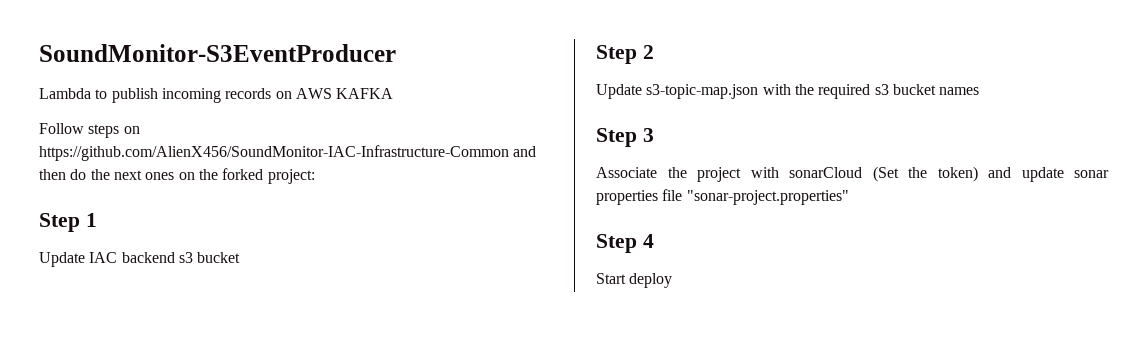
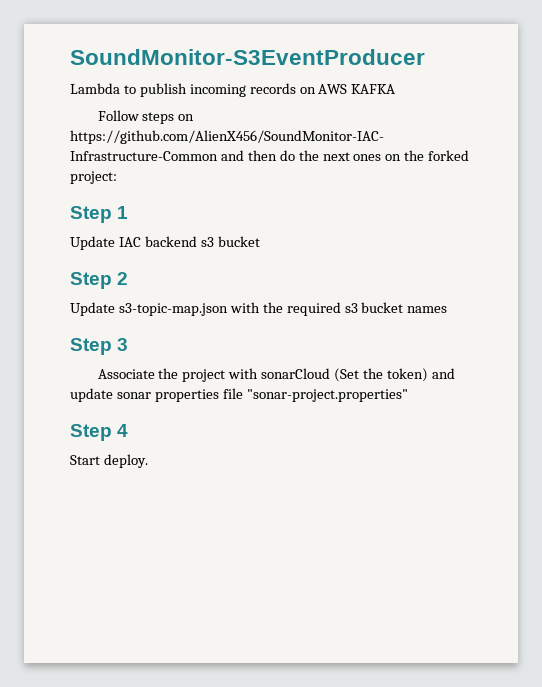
[629,273,673,288] deploy -> [103,454,148,468] deploy.

